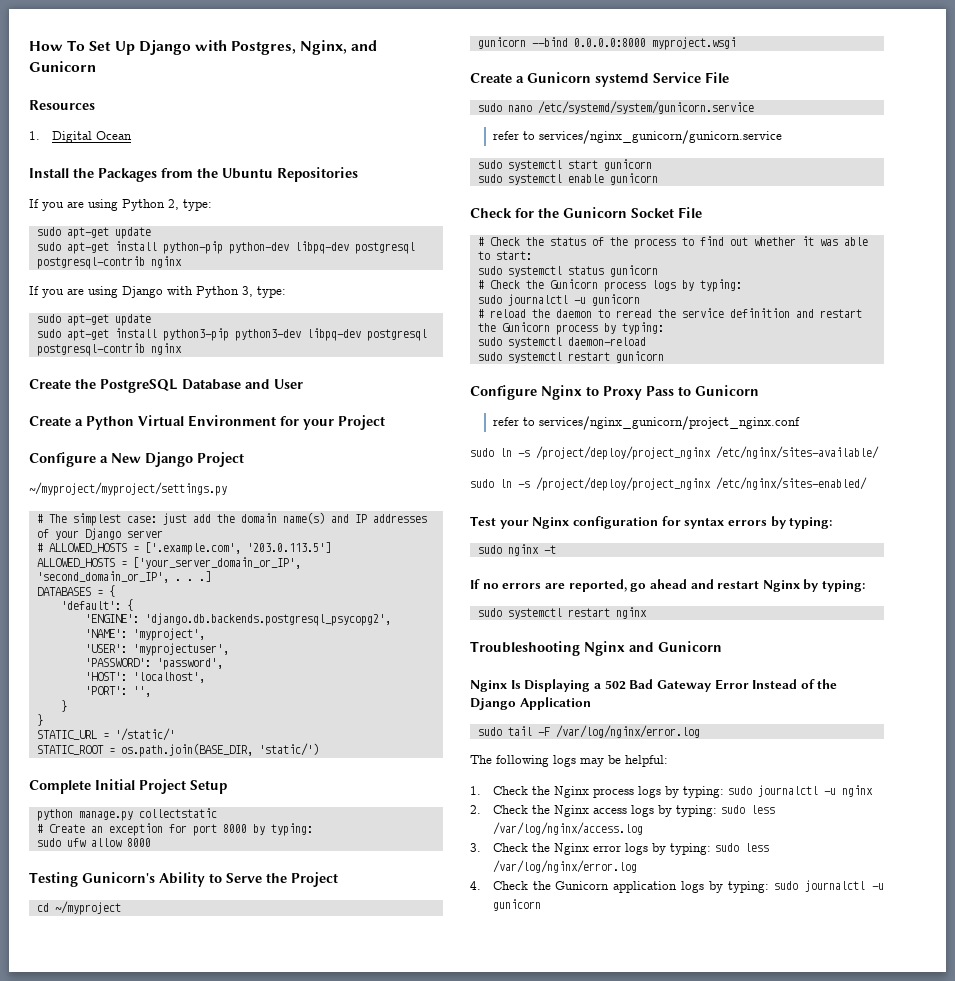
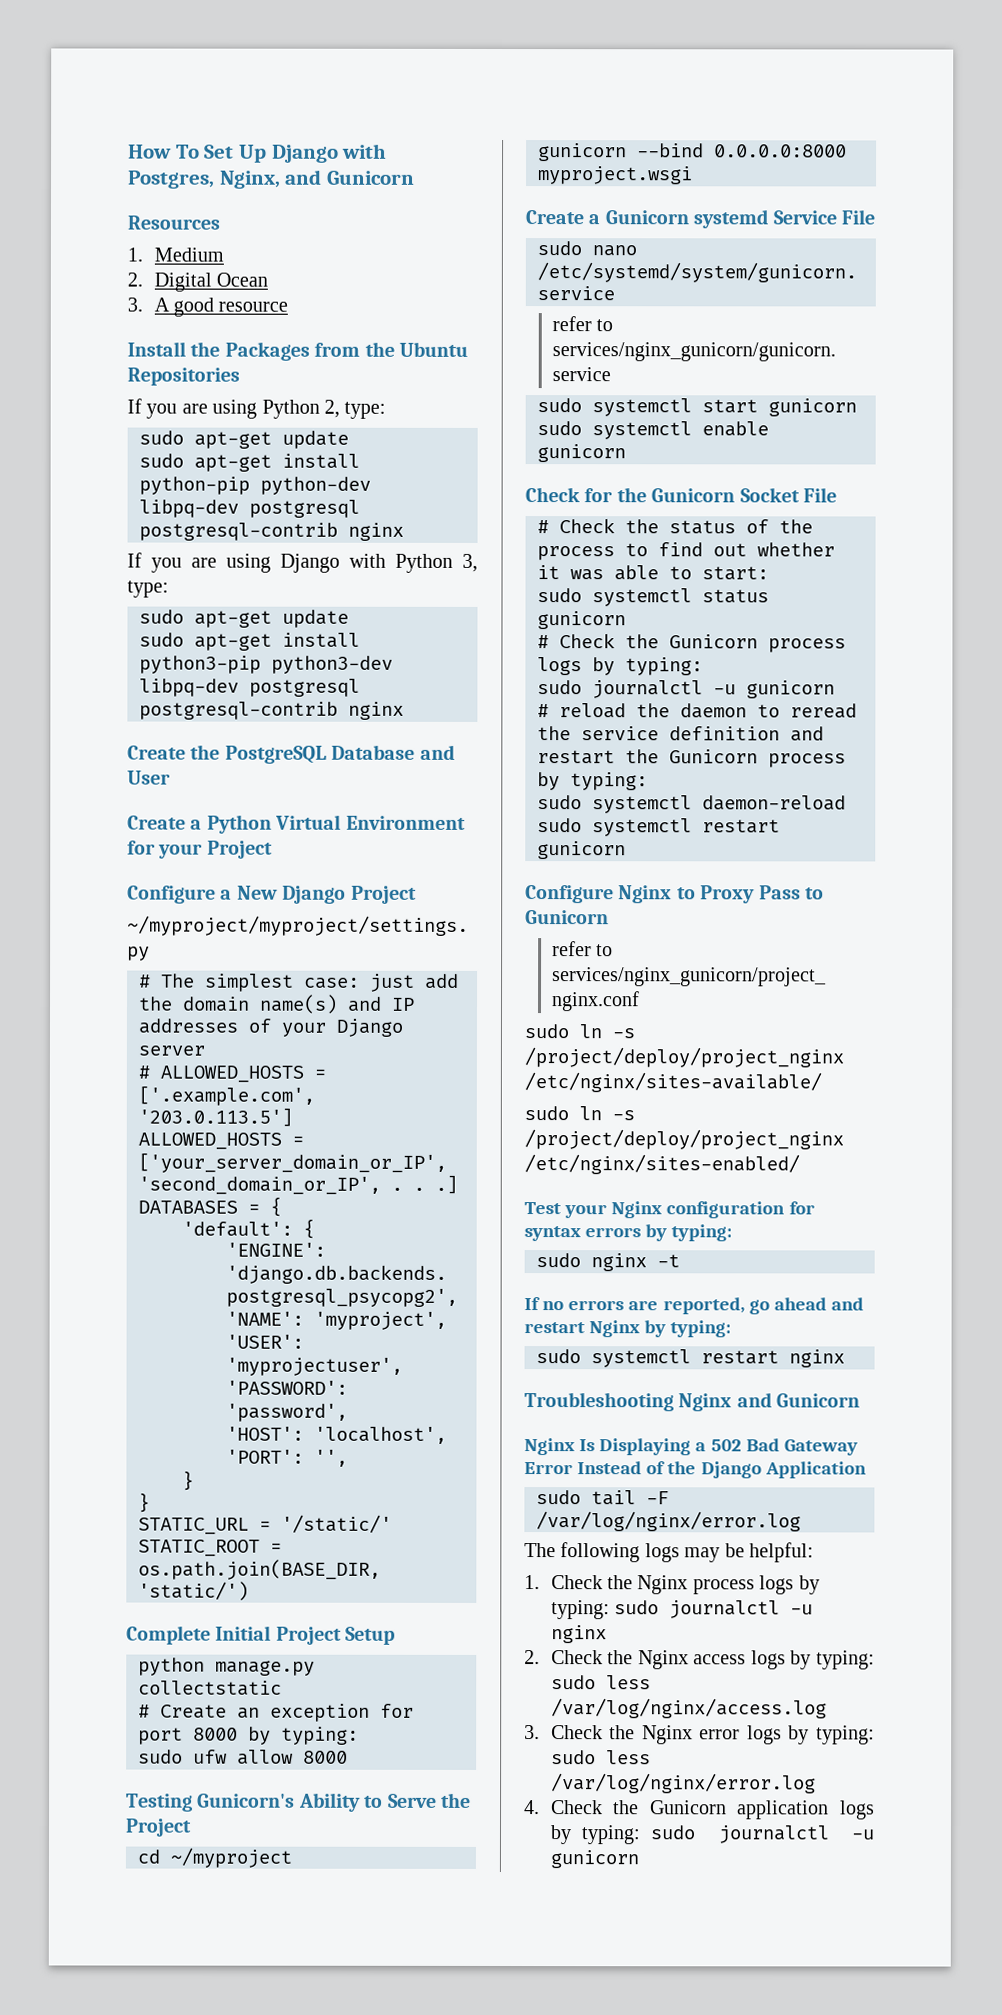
(40, 135) none -> [153,247,224,262] [127,272,143,287] Medium // 2.
(132, 135) none -> [127,297,289,317] // 3. A good resource

